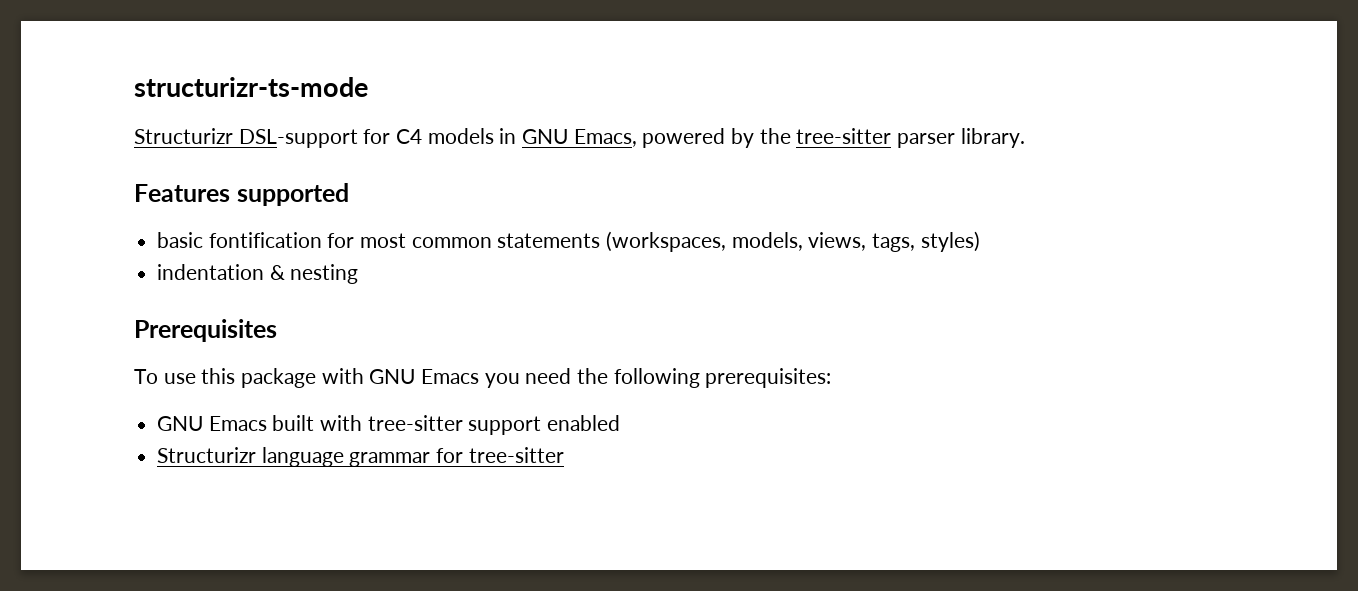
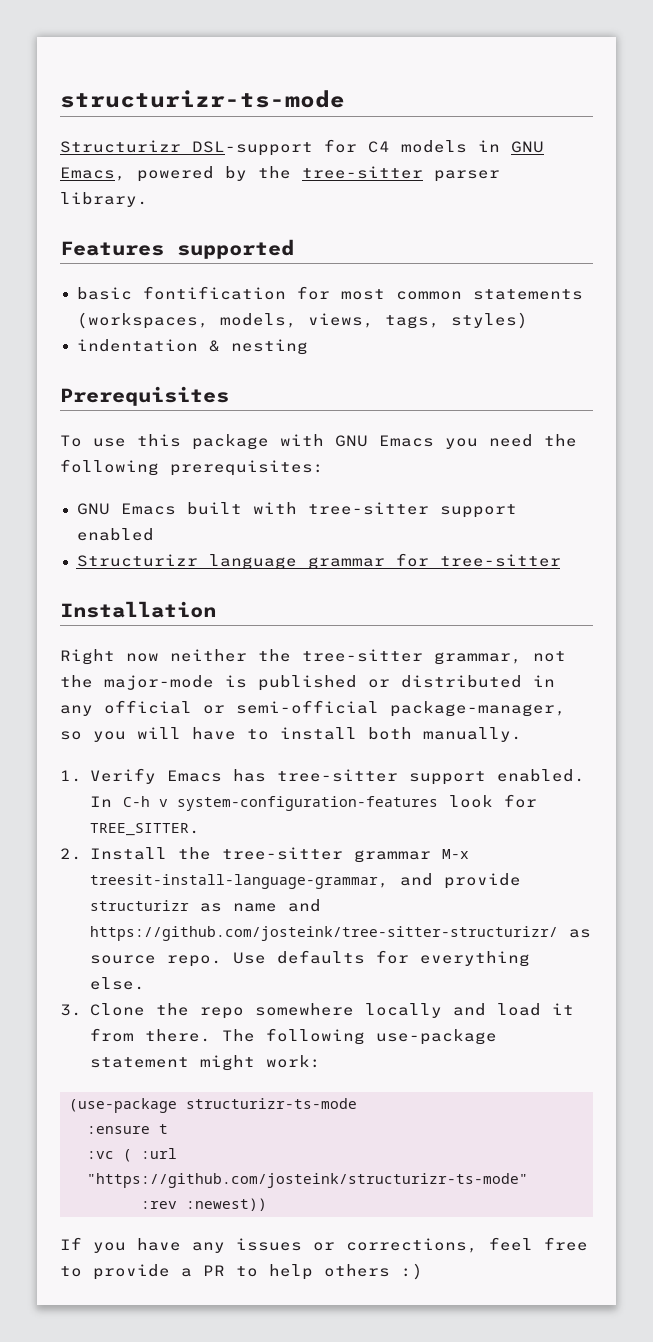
(564, 455) none -> [60,601,216,618] [60,649,566,665] [60,675,555,691] [60,700,566,717] [60,727,522,742] [60,768,585,785] [89,794,537,811] [89,823,200,836] [60,847,469,863] [89,873,521,889] [89,899,321,912] [89,926,591,941] [89,950,530,967] [89,977,145,990] [60,1003,574,1019] [89,1028,497,1045] [89,1055,321,1071] [69,1098,357,1113] [87,1124,168,1134] [87,1148,177,1162] [87,1173,528,1188] [141,1198,267,1211] [60,1237,588,1253] [60,1263,423,1280] // Installation // Right now neither the tree-sitter grammar, not the major-mode is published or distributed in any official or semi-official package-manager, so you will have to install both manually. // 1. Verify Emacs has tree-sitter support enabled. In C-h v system-configuration-features look for TREE_SITTER. // 2. Install the tree-sitter grammar M-x treesit-install-language-grammar, and provide structurizr as name and https://github.com/josteink/tree-sitter-structurizr/ as source repo. Use defaults for everything else. // 3. Clone the repo somewhere locally and load it from there. The following use-package statement might work: // (use-package structurizr-ts-mode // :ensure t // :vc ( :url "https://github.com/josteink/structurizr-ts-mode" // :rev :newest)) // If you have any issues or corrections, feel free to provide a PR to help others :)

